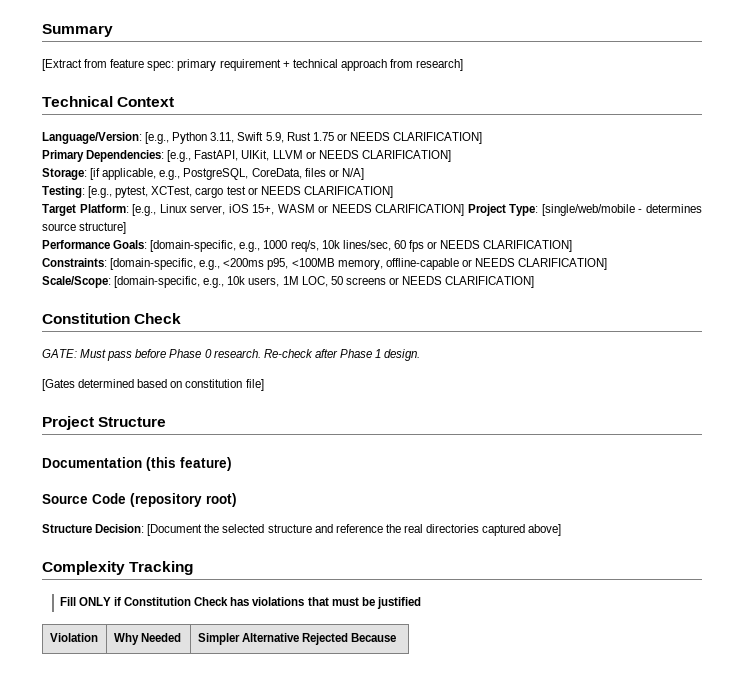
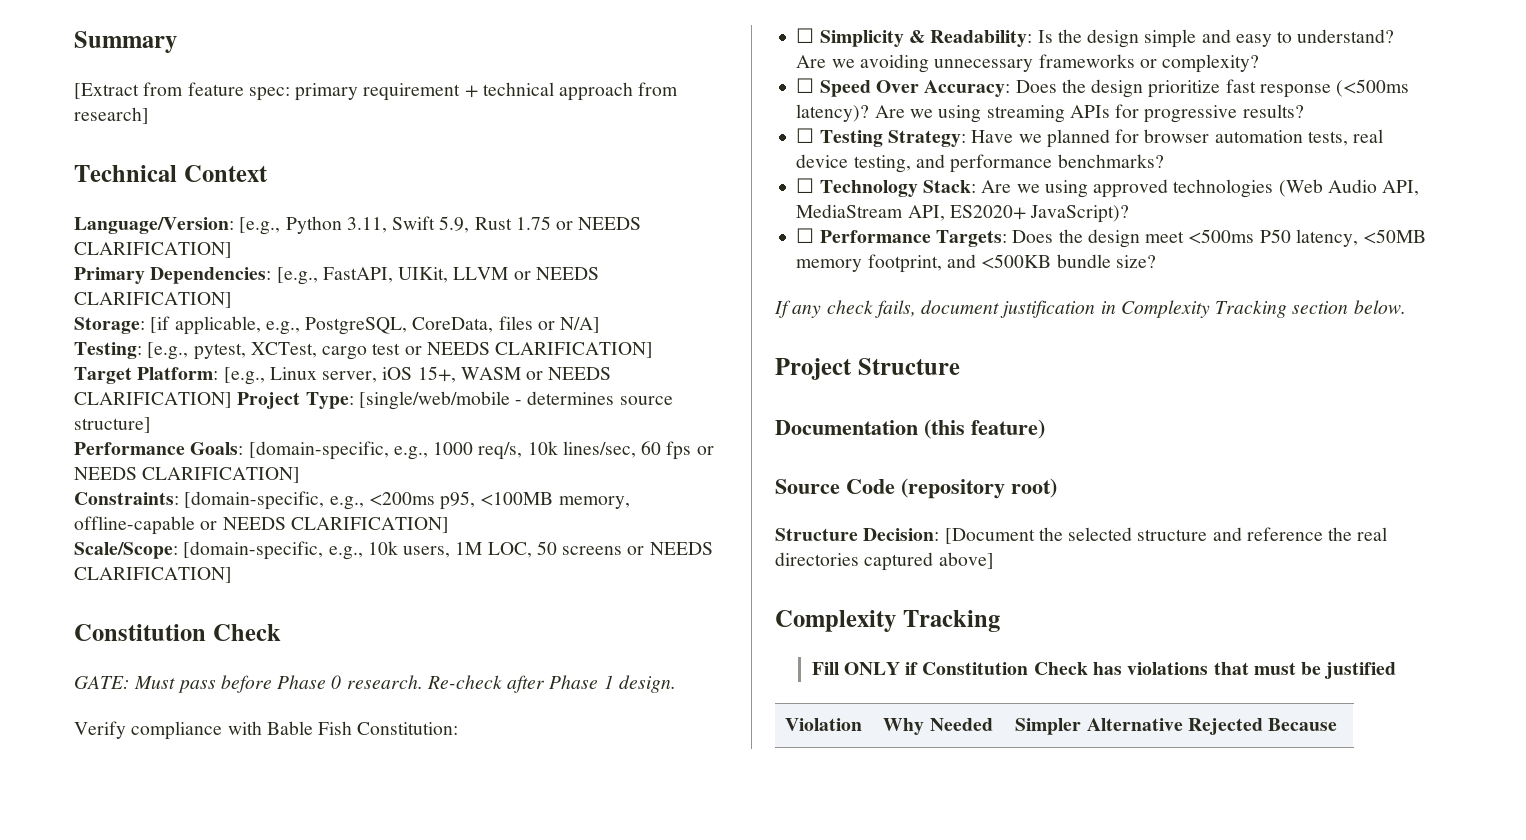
[42,379,264,391] [Gates determined based on constitution file] -> [74,721,459,740] [796,28,1395,48] [796,54,1260,73] [796,78,1410,98] [796,104,1304,123] [796,128,1384,148] [796,154,1164,173] [796,178,1420,198] [796,204,1130,223] [796,228,1427,248] [796,254,1156,273] [774,300,1406,318] Verify compliance with Bable Fish Constitution: // ☐ Simplicity & Readability: Is the design simple and easy to understand? Are we avoiding unnecessary frameworks or complexity? // ☐ Speed Over Accuracy: Does the design prioritize fast response (<500ms latency)? Are we using streaming APIs for progressive results? // ☐ Testing Strategy: Have we planned for browser automation tests, real device testing, and performance benchmarks? // ☐ Technology Stack: Are we using approved technologies (Web Audio API, MediaStream API, ES2020+ JavaScript)? // ☐ Performance Targets: Does the design meet <500ms P50 latency, <50MB memory footprint, and <500KB bundle size? // If any check fails, document justification in Complexity Tracking section below.

